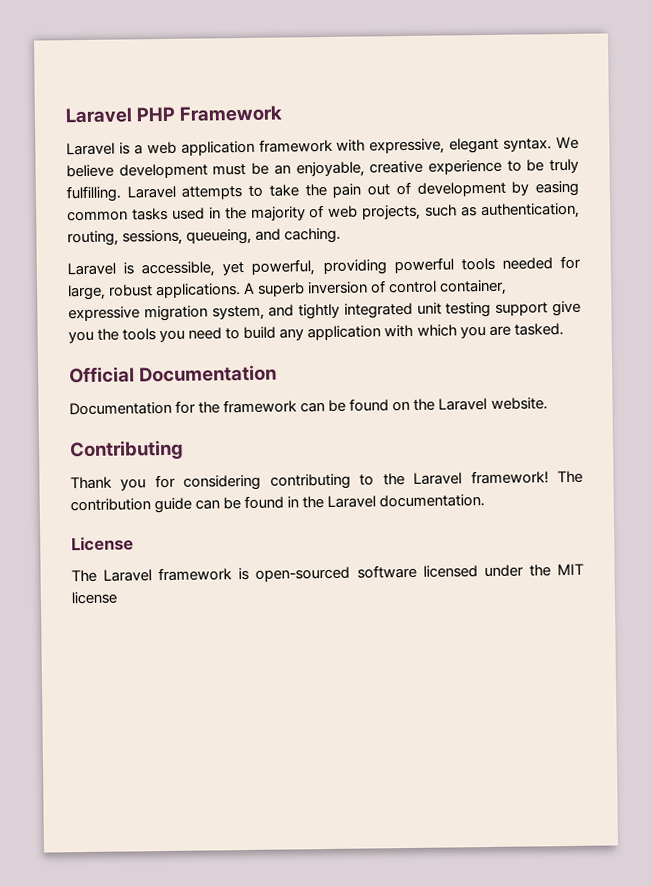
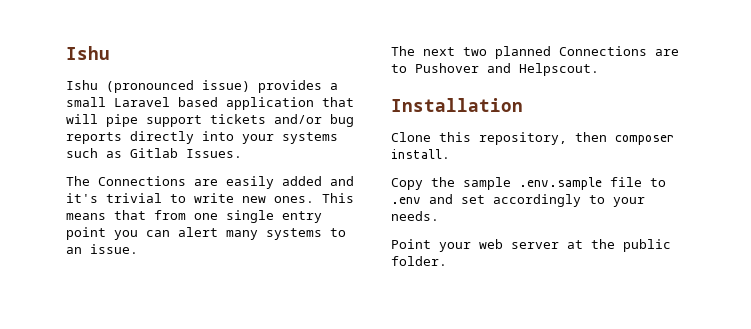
[65,105,284,124] [66,136,579,156] [66,158,579,179] [66,180,580,203] [67,202,581,222] [67,227,342,247] [67,255,581,278] [68,279,508,301] [68,300,581,322] [68,323,564,344] [69,364,278,384] [69,397,548,416] [69,439,184,461] [70,470,583,491] [70,494,486,514] [71,536,134,552] [71,563,584,583] [71,591,117,605] Laravel PHP Framework // Laravel is a web application framework with expressive, elegant syntax. We believe development must be an enjoyable, creative experience to be truly fulfilling. Laravel attempts to take the pain out of development by easing common tasks used in the majority of web projects, such as authentication, routing, sessions, queueing, and caching. // Laravel is accessible, yet powerful, providing powerful tools needed for large, robust applications. A superb inversion of control container, expressive migration system, and tightly integrated unit testing support give you the tools you need to build any application with which you are tasked. // Official Documentation // Documentation for the framework can be found on the Laravel website. // Contributing // Thank you for considering contributing to the Laravel framework! The contribution guide can be found in the Laravel documentation. // License // The Laravel framework is open-sourced software licensed under the MIT license -> [66,46,110,60] [66,80,338,93] [66,97,354,110] [66,114,354,127] [66,131,338,144] [66,148,242,158] [66,176,354,189] [66,193,354,203] [66,210,322,223] [66,227,346,240] [66,244,138,254] [391,46,679,59] [391,63,599,76] [391,98,523,112] [391,132,674,145] [391,149,450,159] [391,177,666,190] [391,194,645,207] [391,211,439,221] [391,239,671,252] [391,256,447,266] Ishu // Ishu (pronounced issue) provides a small Laravel based application that will pipe support tickets and/or bug reports directly into your systems such as Gitlab Issues. // The Connections are easily added and it's trivial to write new ones. This means that from one single entry point you can alert many systems to an issue. // The next two planned Connections are to Pushover and Helpscout. // Installation // Clone this repository, then composer install. // Copy the sample .env.sample file to .env and set accordingly to your needs. // Point your web server at the public folder.

